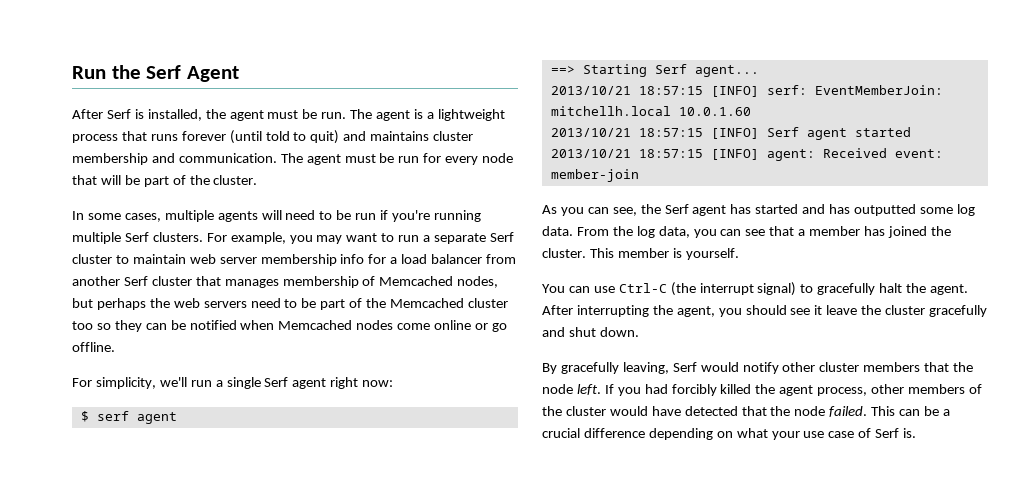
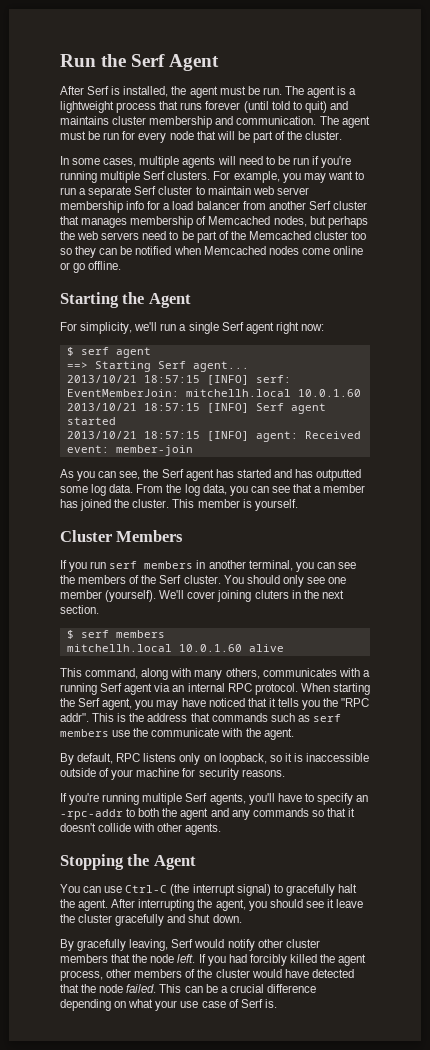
(115, 347) none -> [60,292,191,308] // Starting the Agent
(739, 254) none -> [60,530,184,542] [60,560,356,572] [60,575,347,587] [60,590,344,602] [60,605,99,614] [66,630,165,639] [66,644,284,652] [60,668,370,680] [60,683,370,695] [60,698,370,710] [60,713,341,722] [60,728,294,740] [60,753,370,765] [60,768,285,780] [60,793,369,805] [60,808,356,820] [60,823,222,835] [60,854,196,870] // Cluster Members // If you run serf members in another terminal, you can see the members of the Serf cluster. You should only see one member (yourself). We'll cover joining cluters in the next section. // $ serf members // mitchellh.local 10.0.1.60 alive // This command, along with many others, communicates with a running Serf agent via an internal RPC protocol. When starting the Serf agent, you may have noticed that it tells you the "RPC addr". This is the address that commands such as serf members use the communicate with the agent. // By default, RPC listens only on loopback, so it is inaccessible outside of your machine for security reasons. // If you're running multiple Serf agents, you'll have to specify an -rpc-addr to both the agent and any commands so that it doesn't collide with other agents. // Stopping the Agent

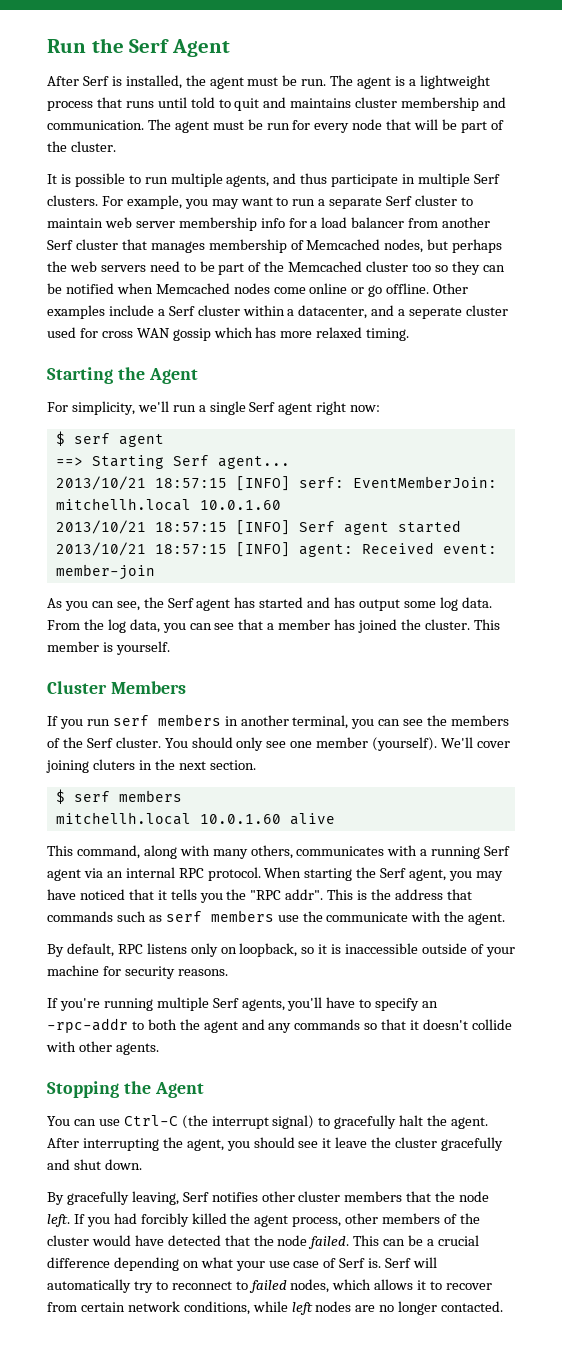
[205,101,269,113] forever (until -> [157,97,187,108] until
[304,101,327,113] quit) -> [234,98,260,111] quit
[60,156,352,168] [60,171,97,183] In some cases, multiple agents will need to be run if you're running -> [47,173,416,187] It is possible to run multiple agents, and thus participate in
(122, 265) none -> [433,283,469,294] [47,305,509,319] [47,327,410,341] Other examples include a Serf cluster within a datacenter, and a seperate cluster used for cross WAN gossip which has more relaxed timing.
[316,469,362,481] outputted -> [359,599,401,611] output
[194,939,255,951] would notify -> [211,1192,258,1202] notifies
(277, 1003) none -> [385,1257,438,1268] [47,1279,493,1293] [47,1301,504,1315] Serf will automatically try to reconnect to failed nodes, which allows it to recover from certain network conditions, while left nodes are no longer contacted.

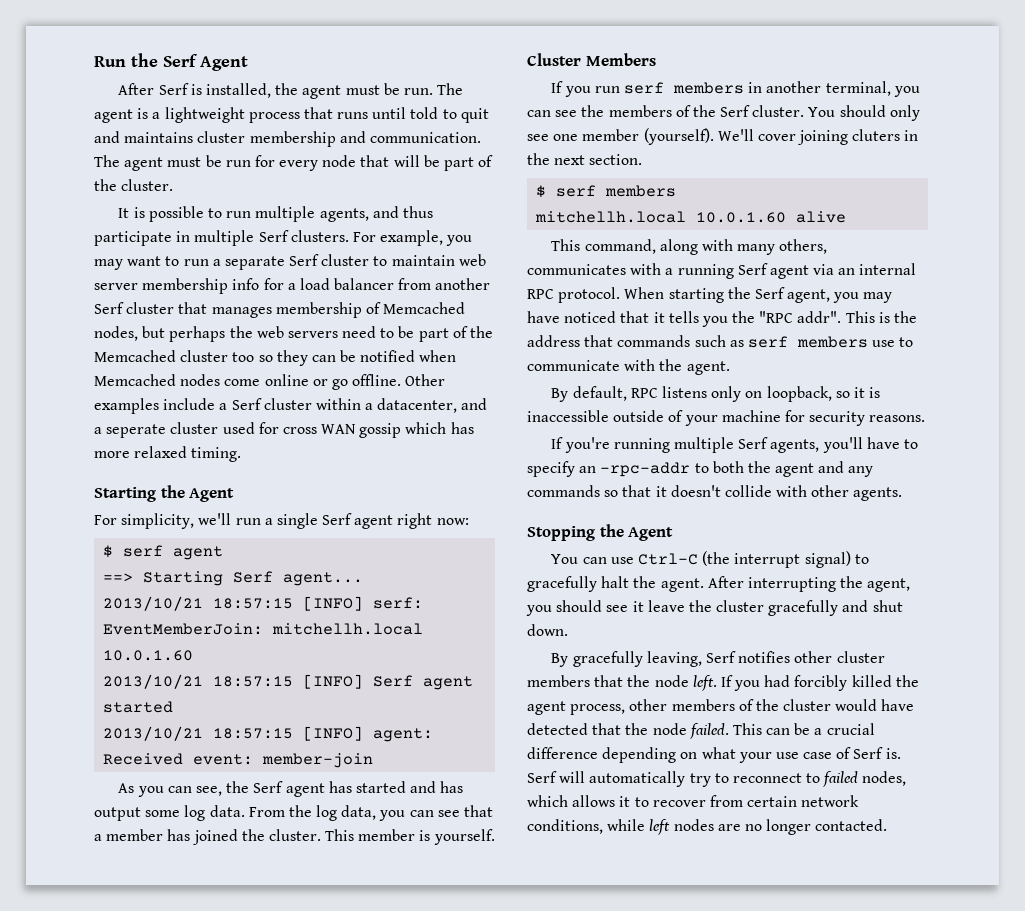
[302,911,323,922] the -> [899,337,914,347] to

